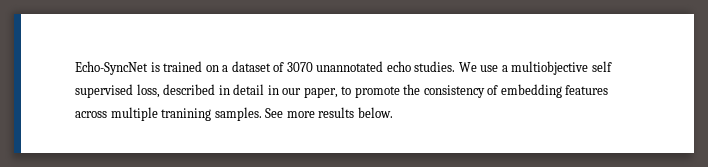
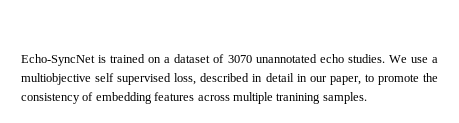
[265,107,393,118] See more results below. -> (367, 98) none

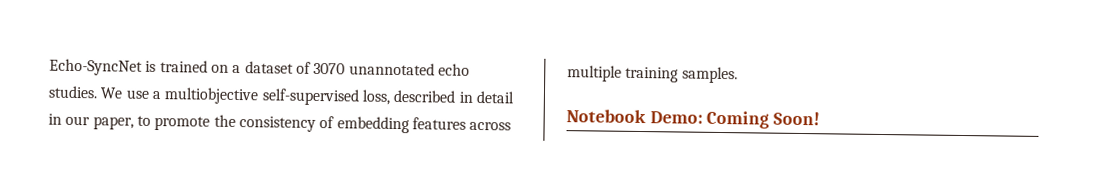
[95,73,172,85] self supervised -> [261,88,360,106] self-supervised
[276,93,321,104] tranining -> [625,66,680,83] training
(367, 98) none -> [566,109,821,129] // Notebook Demo: Coming Soon!

